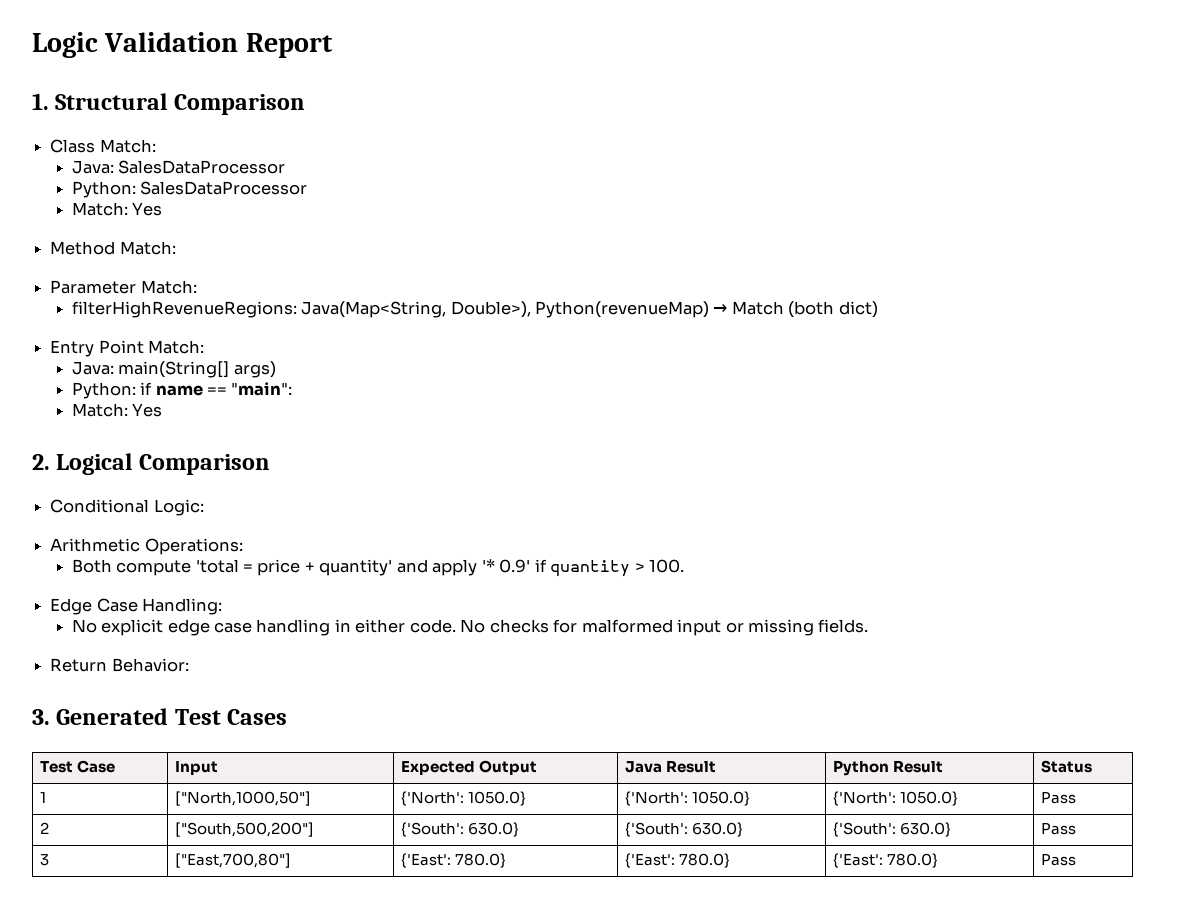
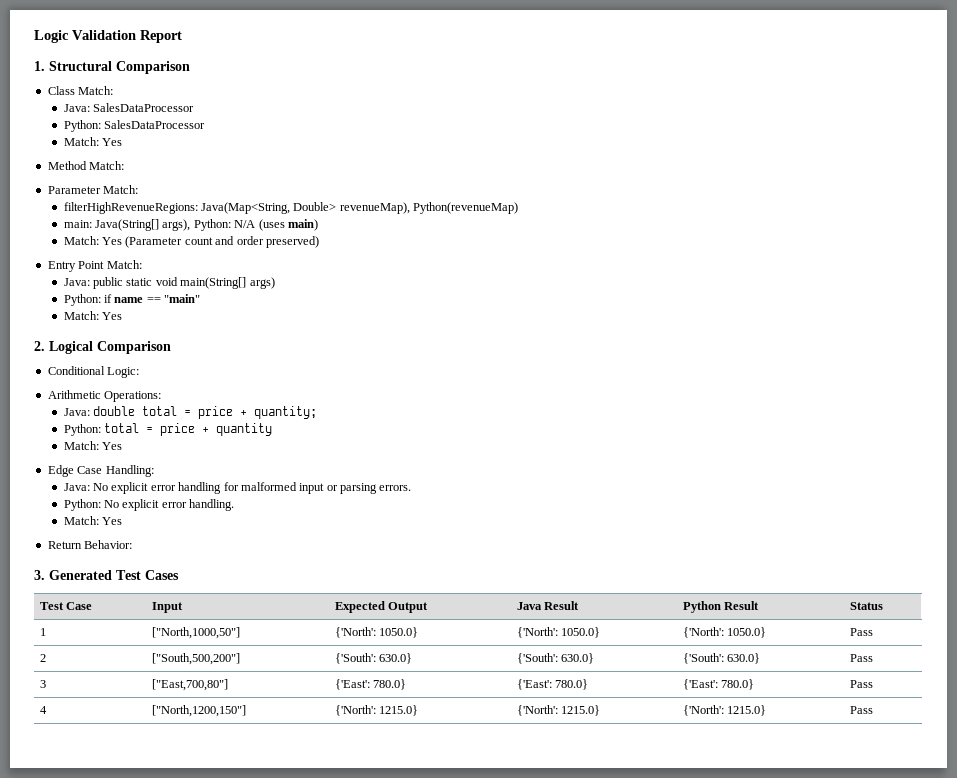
[450,301,531,318] Double>), -> [293,202,410,214] Double> revenueMap),
[713,301,878,318] → Match (both dict) -> [63,219,318,231] [63,236,319,248] // main: Java(String[] args), Python: N/A (uses main) // Match: Yes (Parameter count and order preserved)
(114, 368) none -> [93,277,178,289] public static void
[231,382,293,396] "main": -> [164,294,201,303] "main"
[71,559,547,576] Both compute 'total = price + quantity' and apply '* 0.9' if -> [63,406,318,419] [63,423,210,436] Java: double total = price + quantity; // Python: total = price +
[634,559,684,573] > 100. -> [63,441,123,450] // Match: Yes
[71,619,869,636] No explicit edge case handling in either code. No checks for malformed input or missing fields. -> [63,482,412,494] [63,499,235,511] [63,516,123,525] Java: No explicit error handling for malformed input or parsing errors. // Python: No explicit error handling. // Match: Yes
(1077, 860) none -> [39,706,47,714] [151,705,246,717] [334,705,418,716] [516,705,600,716] [682,705,766,716] [849,706,873,714] // 4 | ["North,1200,150"] | {'North': 1215.0} | {'North': 1215.0} | {'North': 1215.0} | Pass

